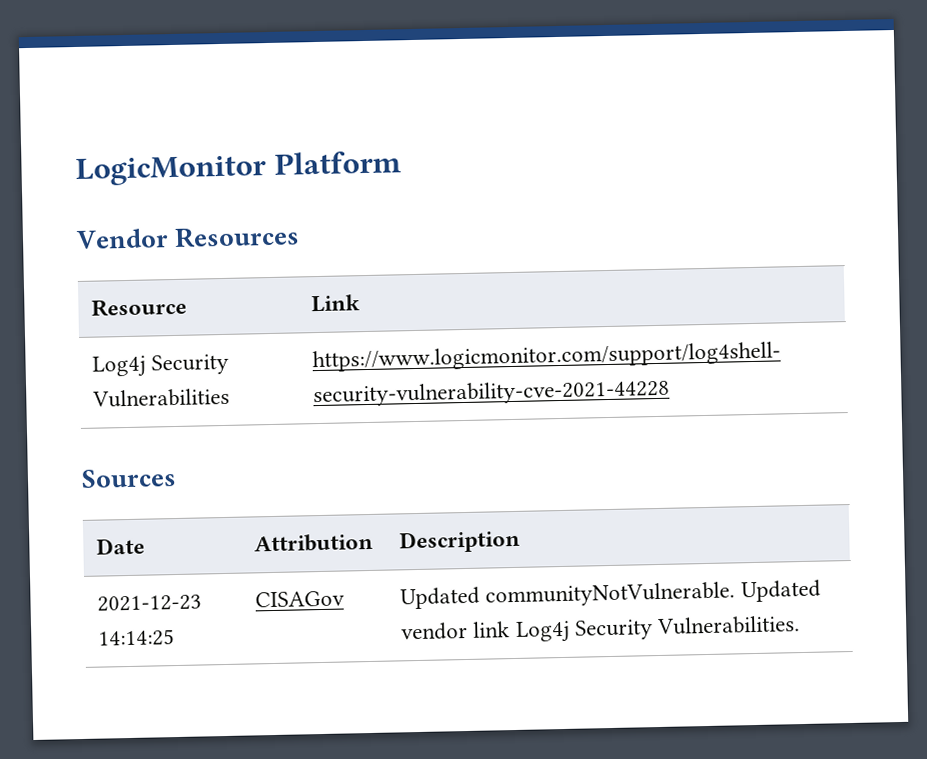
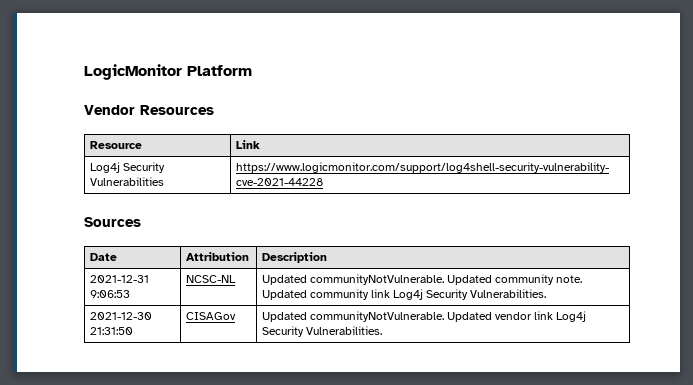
[97,594,203,612] [98,629,176,647] 2021-12-23 14:14:25 -> [89,275,149,283] [89,290,130,298] [185,275,236,283] [261,274,583,285] [261,289,547,300] [89,312,152,320] [89,327,133,335] 2021-12-31 9:06:53 | NCSC-NL | Updated communityNotVulnerable. Updated community note. Updated community link Log4j Security Vulnerabilities. // 2021-12-30 21:31:50

